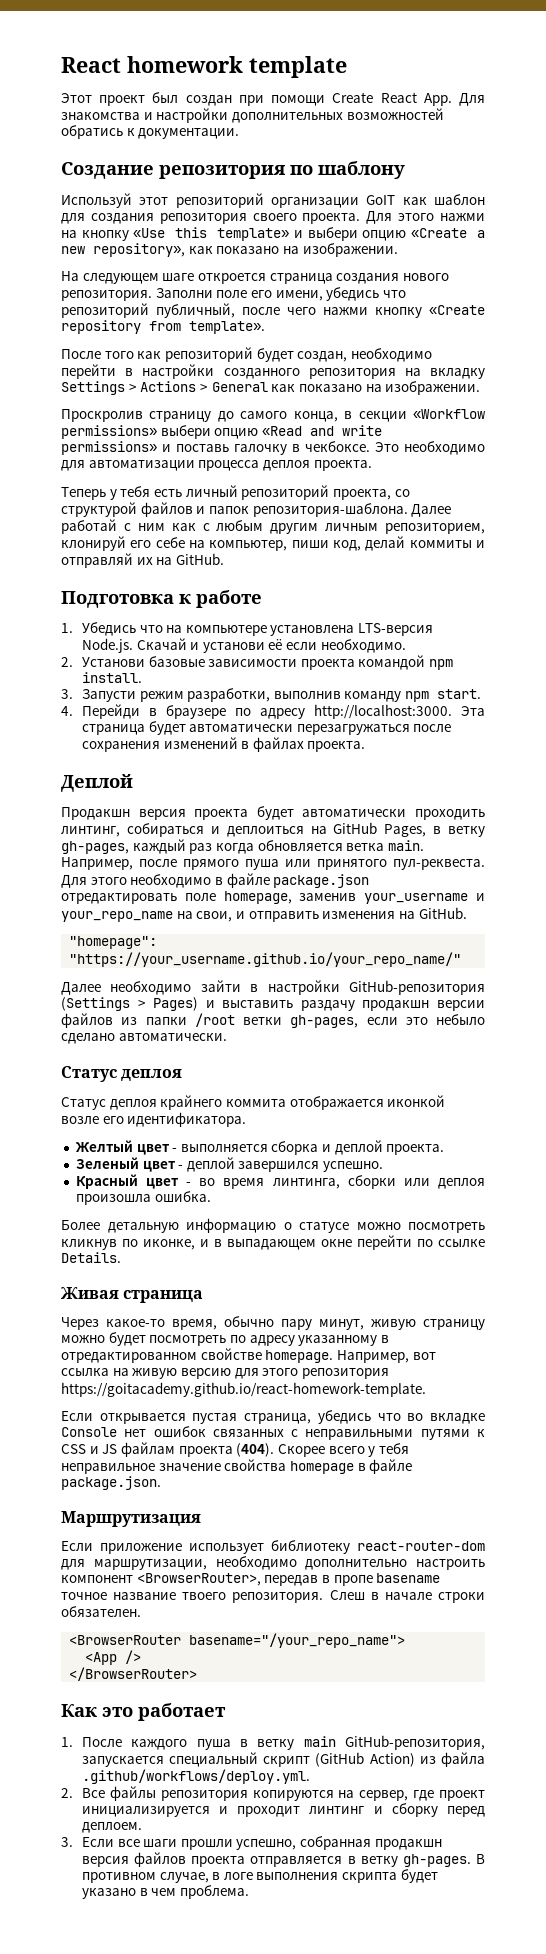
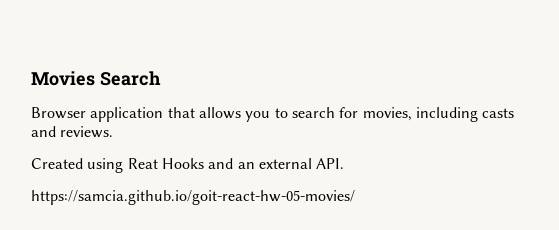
[61,56,347,78] [61,92,486,106] [61,108,444,123] [61,125,240,139] [61,161,405,179] [61,193,485,208] [61,211,485,224] [61,227,486,241] [61,243,398,257] [61,271,449,284] [61,287,406,301] [61,303,485,318] [61,320,265,334] [61,347,432,362] [61,364,485,379] [61,381,481,395] [61,409,486,422] [61,425,382,439] [61,441,485,455] [61,460,372,471] [61,485,410,500] [61,502,452,517] [61,519,485,534] [61,536,485,551] [61,553,224,568] [61,590,262,608] [61,622,434,636] [81,638,406,653] [61,655,454,670] [81,672,142,683] [61,688,482,702] [61,704,485,719] [81,721,452,735] [81,737,366,752] [61,774,133,792] [61,806,485,820] [61,822,485,837] [61,839,424,854] [61,857,485,870] [61,873,370,888] [61,891,485,904] [61,907,467,922] [69,936,158,949] [69,952,462,967] [61,980,485,995] [61,997,485,1011] [61,1013,485,1028] [61,1033,227,1044] [61,1066,183,1082] [61,1095,446,1110] [61,1112,247,1127] [75,1140,445,1155] [75,1157,384,1172] [75,1174,485,1189] [75,1191,211,1205] [61,1218,485,1233] [61,1235,485,1250] [61,1252,121,1263] [61,1287,204,1303] [61,1316,485,1330] [61,1332,389,1346] [61,1348,436,1363] [61,1368,389,1379] [61,1382,426,1397] [61,1410,486,1424] [61,1426,485,1440] [61,1442,409,1457] [61,1459,413,1474] [61,1476,161,1490] [61,1511,201,1527] [61,1540,485,1554] [61,1556,485,1570] [61,1573,441,1586] [61,1590,486,1603] [61,1606,141,1617] [69,1633,406,1648] [85,1650,142,1665] [69,1667,198,1681] [61,1703,226,1721] [61,1735,486,1750] [81,1752,485,1767] [81,1769,310,1784] [61,1786,485,1801] [81,1803,485,1817] [81,1822,142,1833] [61,1836,442,1850] [81,1852,486,1867] [81,1869,438,1883] [81,1885,249,1899] React homework template // Этот проект был создан при помощи Create React App. Для знакомства и настройки дополнительных возможностей обратись к документации. // Создание репозитория по шаблону // Используй этот репозиторий организации GoIT как шаблон для создания репозитория своего проекта. Для этого нажми на кнопку «Use this template» и выбери опцию «Create a new repository», как показано на изображении. // На следующем шаге откроется страница создания нового репозитория. Заполни поле его имени, убедись что репозиторий публичный, после чего нажми кнопку «Create repository from template». // После того как репозиторий будет создан, необходимо перейти в настройки созданного репозитория на вкладку Settings > Actions > General как показано на изображении. // Проскролив страницу до самого конца, в секции «Workflow permissions» выбери опцию «Read and write permissions» и поставь галочку в чекбоксе. Это необходимо для автоматизации процесса деплоя проекта. // Теперь у тебя есть личный репозиторий проекта, со структурой файлов и папок репозитория-шаблона. Далее работай с ним как с любым другим личным репозиторием, клонируй его себе на компьютер, пиши код, делай коммиты и отправляй их на GitHub. // Подготовка к работе // 1. Убедись что на компьютере установлена LTS-версия Node.js. Скачай и установи её если необходимо. // 2. Установи базовые зависимости проекта командой npm install. // 3. Запусти режим разработки, выполнив команду npm start. // 4. Перейди в браузере по адресу http://localhost:3000. Эта страница будет автоматически перезагружаться после сохранения изменений в файлах проекта. // Деплой // Продакшн версия проекта будет автоматически проходить линтинг, собираться и деплоиться на GitHub Pages, в ветку gh-pages, каждый раз когда обновляется ветка main. Например, после прямого пуша или принятого пул-реквеста. Для этого необходимо в файле package.json отредактировать поле homepage, заменив your_username и your_repo_name на свои, и отправить изменения на GitHub. // "homepage": "https://your_username.github.io/your_repo_name/" // Далее необходимо зайти в настройки GitHub-репозитория (Settings > Pages) и выставить раздачу продакшн версии файлов из папки /root ветки gh-pages, если это небыло сделано автоматически. // Статус деплоя // Статус деплоя крайнего коммита отображается иконкой возле его идентификатора. // Желтый цвет - выполняется сборка и деплой проекта. // Зеленый цвет - деплой завершился успешно. // Красный цвет - во время линтинга, сборки или деплоя произошла ошибка. // Более детальную информацию о статусе можно посмотреть кликнув по иконке, и в выпадающем окне перейти по ссылке Details. // Живая страница // Через какое-то время, обычно пару минут, живую страницу можно будет посмотреть по адресу указанному в отредактированном свойстве homepage. Например, вот ссылка на живую версию для этого репозитория https://goitacademy.github.io/react-homework-template. // Если открывается пустая страница, убедись что во вкладке Console нет ошибок связанных с неправильными путями к CSS и JS файлам проекта (404). Скорее всего у тебя неправильное значение свойства homepage в файле package.json. // Маршрутизация // Если приложение использует библиотеку react-router-dom для маршрутизации, необходимо дополнительно настроить компонент <BrowserRouter>, передав в пропе basename точное название твоего репозитория. Слеш в начале строки обязателен. // <BrowserRouter basename="/your_repo_name"> // <App /> // </BrowserRouter> // Как это работает // 1. После каждого пуша в ветку main GitHub-репозитория, запускается специальный скрипт (GitHub Action) из файла .github/workflows/deploy.yml. // 2. Все файлы репозитория копируются на сервер, где проект инициализируется и проходит линтинг и сборку перед деплоем. // 3. Если все шаги прошли успешно, собранная продакшн версия файлов проекта отправляется в ветку gh-pages. В противном случае, в логе выполнения скрипта будет указано в чем проблема. -> [31,71,161,86] [31,107,515,122] [31,126,114,138] [31,158,345,173] [31,190,355,205] Movies Search // Browser application that allows you to search for movies, including casts and reviews. // Created using Reat Hooks and an external API. // https://samcia.github.io/goit-react-hw-05-movies/

